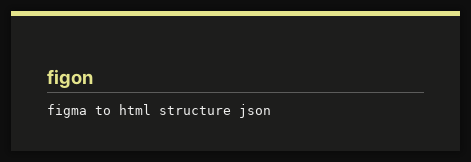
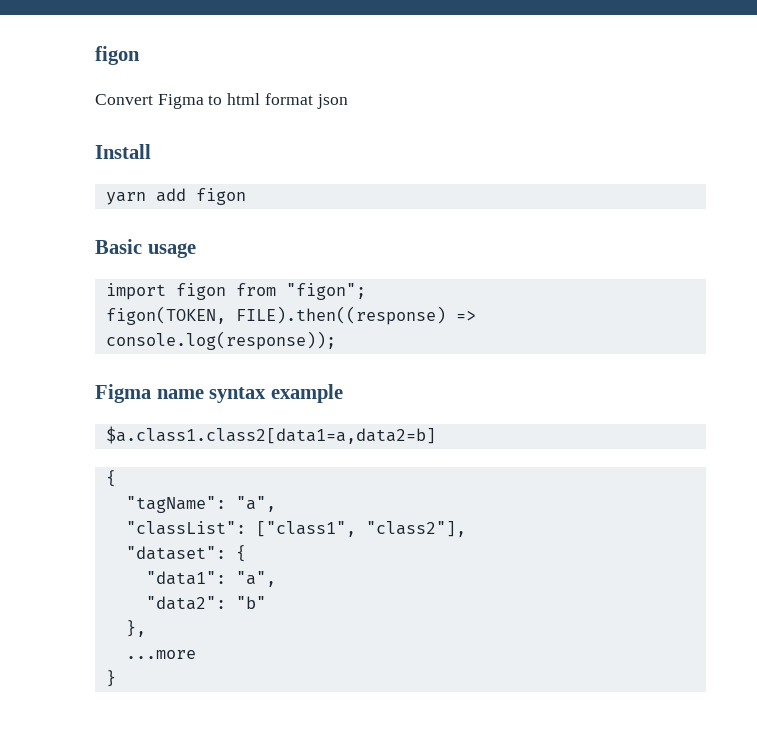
[47,69,93,88] [47,104,87,118] figon // figma -> [95,46,140,65] [95,94,204,109] figon // Convert Figma
[159,106,231,115] structure -> [264,93,313,105] format
(271, 111) none -> [95,144,151,159] [105,188,246,205] [95,239,196,258] [105,283,366,300] [105,306,476,325] [105,331,336,350] [95,384,343,403] [105,426,436,444] [105,470,116,487] [125,496,276,513] [125,521,466,537] [125,545,246,562] [145,571,276,587] [145,596,266,610] [125,620,146,637] [125,650,196,659] [105,670,116,687] // Install // yarn add figon // Basic usage // import figon from "figon"; // figon(TOKEN, FILE).then((response) => console.log(response)); // Figma name syntax example // $a.class1.class2[data1=a,data2=b] // { // "tagName": "a", // "classList": ["class1", "class2"], // "dataset": { // "data1": "a", // "data2": "b" // }, // ...more // }

